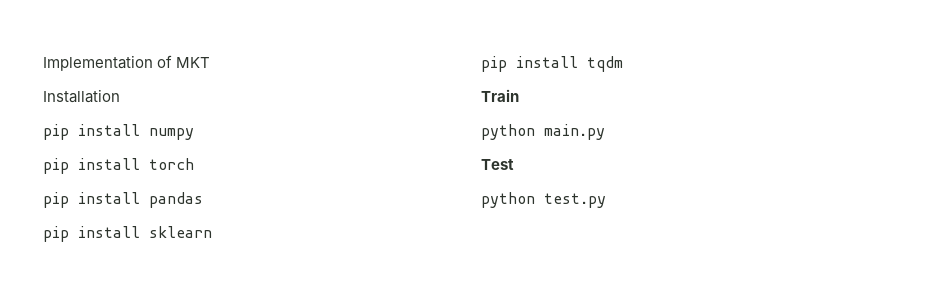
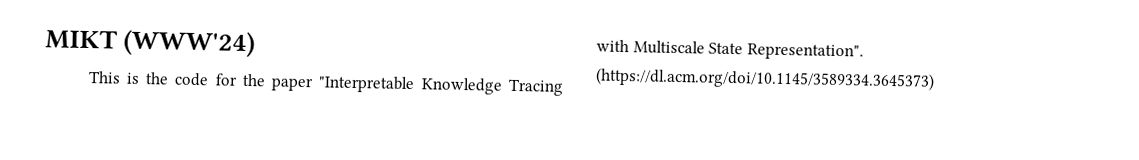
[43,55,211,71] [43,89,120,103] [43,124,194,140] [43,158,194,174] [43,192,203,208] [43,226,212,242] [481,56,623,72] [481,89,519,102] [481,124,605,140] [481,159,514,170] [481,192,606,208] Implementation of MKT // Installation // pip install numpy // pip install torch // pip install pandas // pip install sklearn // pip install tqdm // Train // python main.py // Test // python test.py -> [45,29,256,58] [87,71,564,96] [596,39,864,61] [595,67,935,91] MIKT (WWW'24) // This is the code for the paper "Interpretable Knowledge Tracing with Multiscale State Representation". (https://dl.acm.org/doi/10.1145/3589334.3645373)

